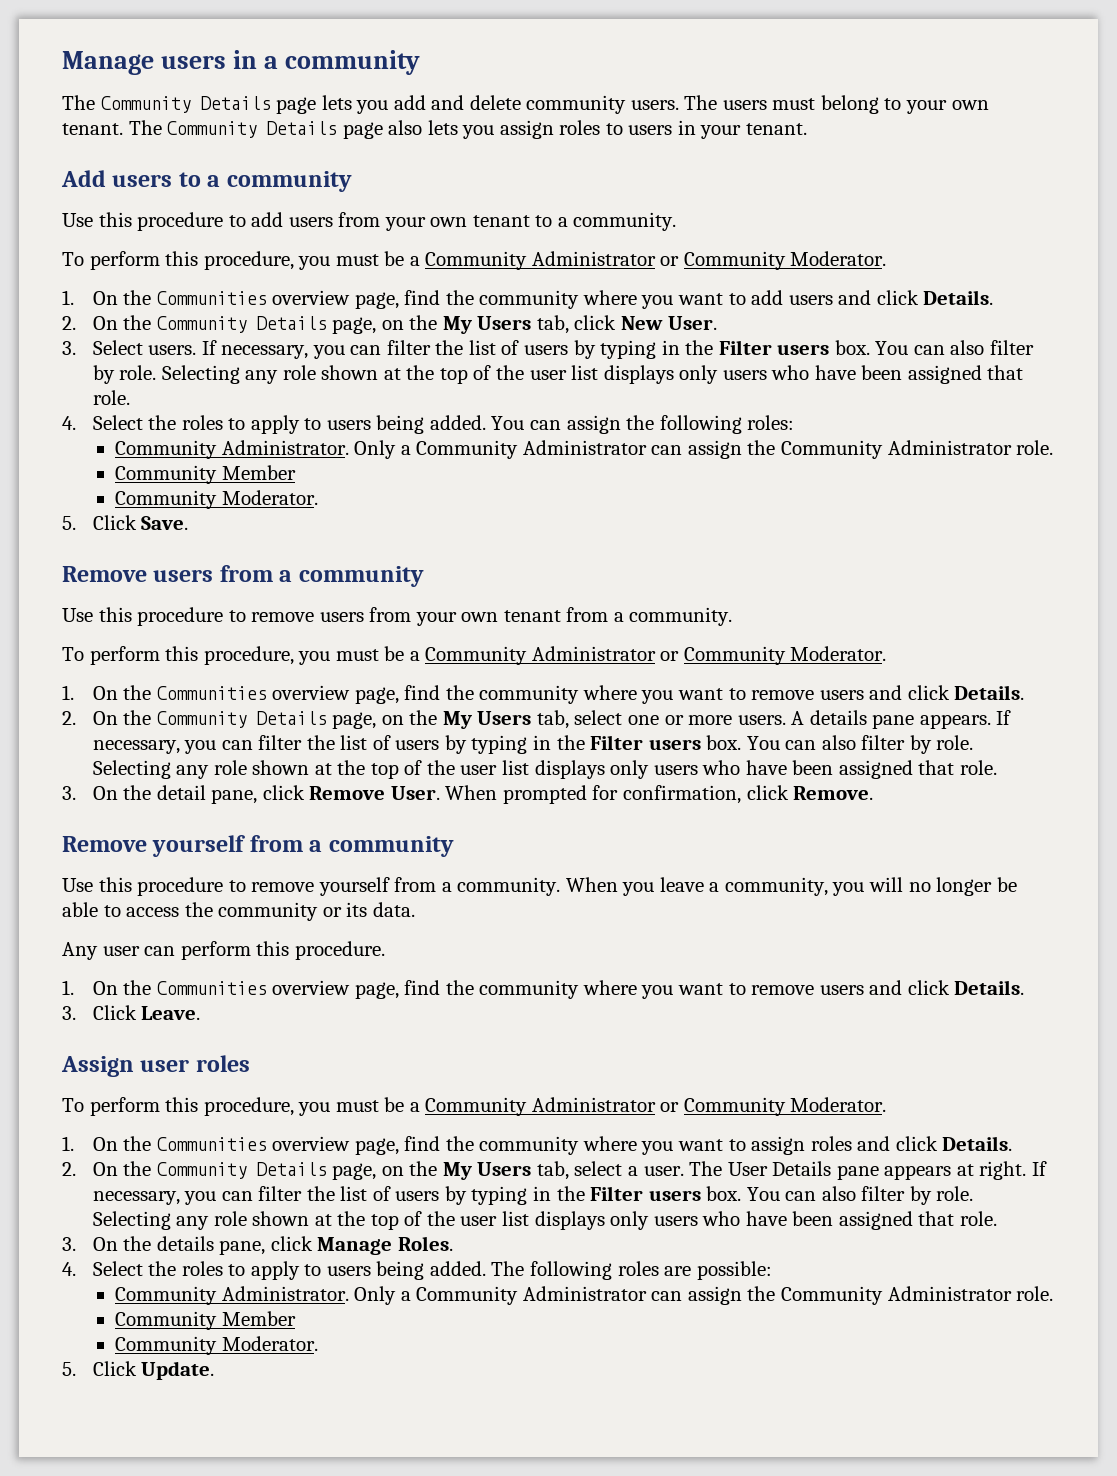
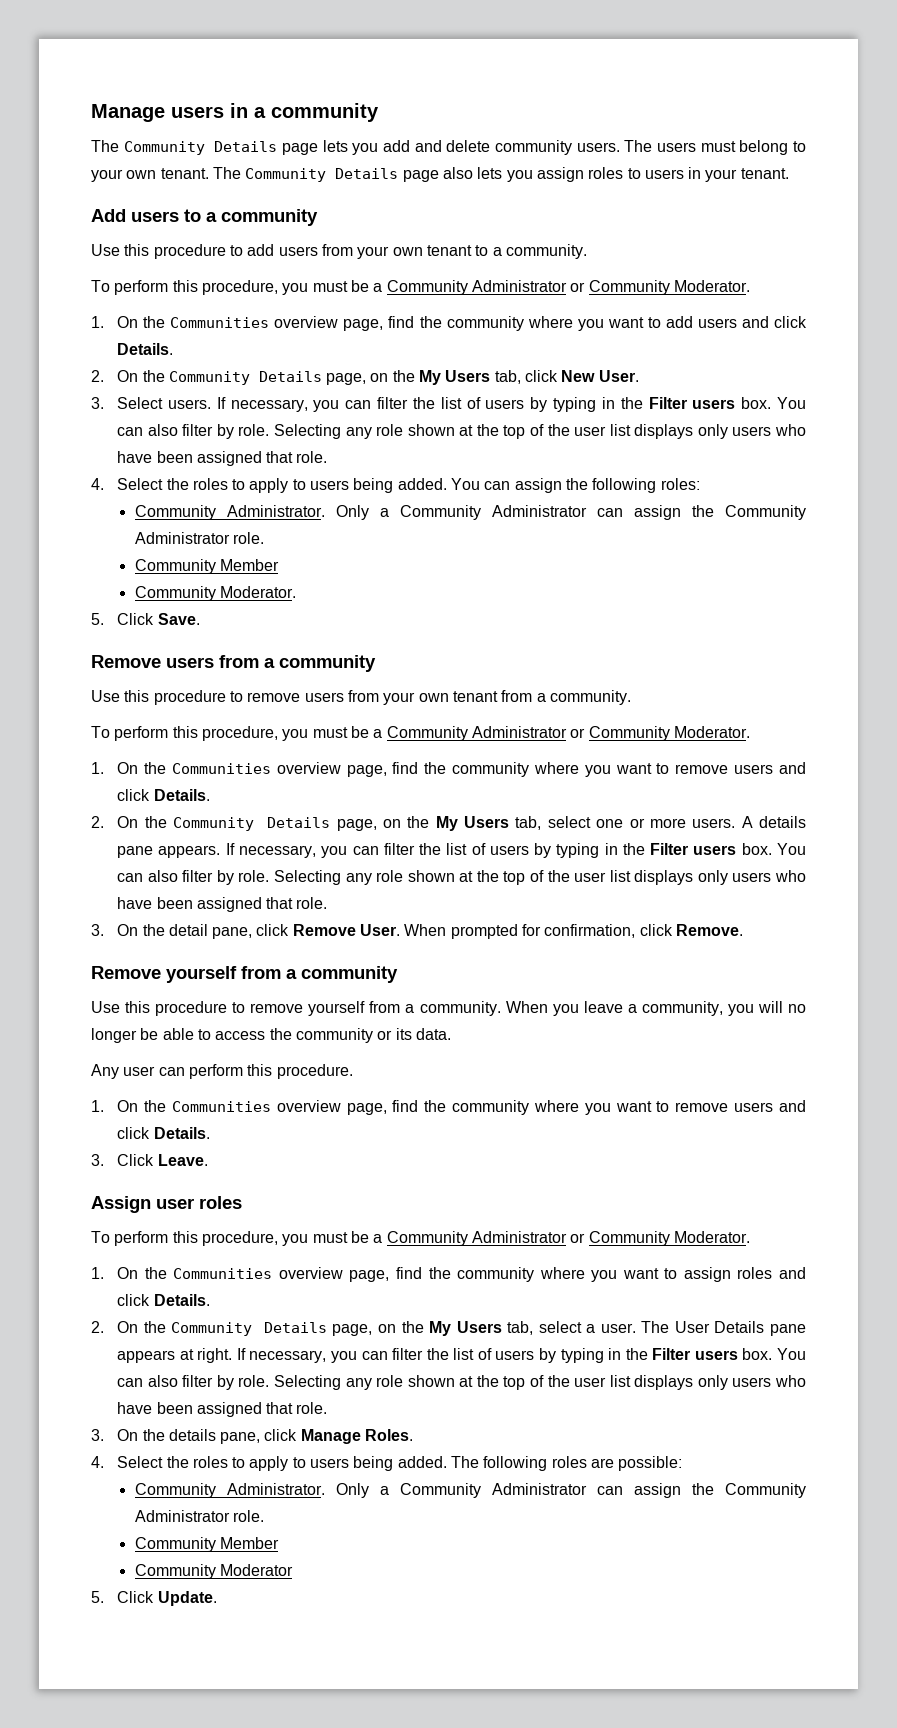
[221,1336,318,1351] Moderator. -> [220,1564,294,1576] Moderator

